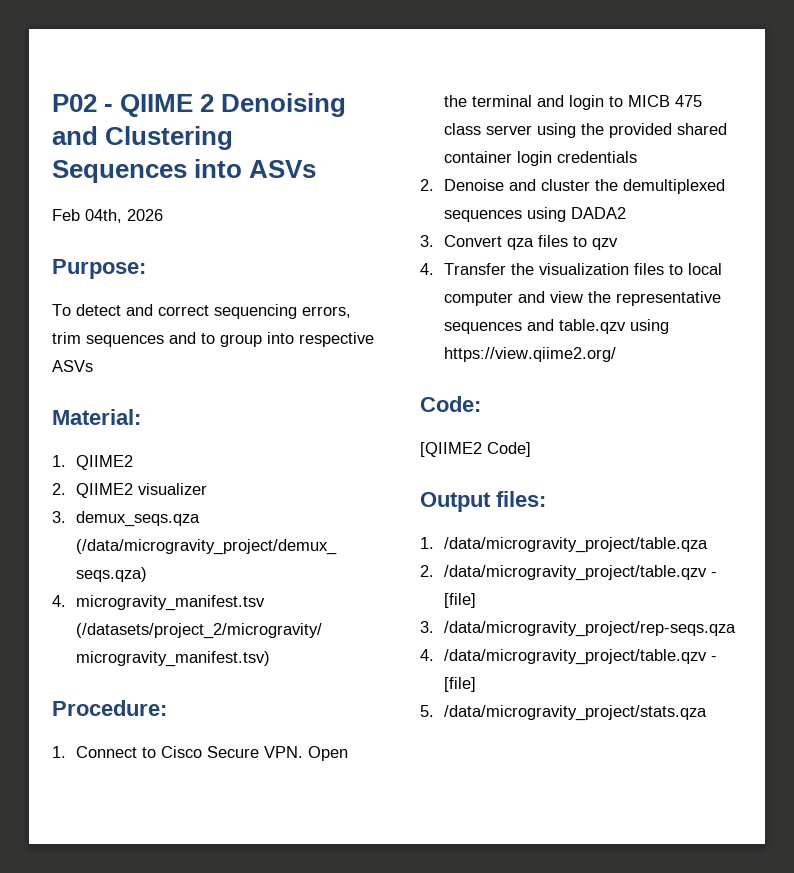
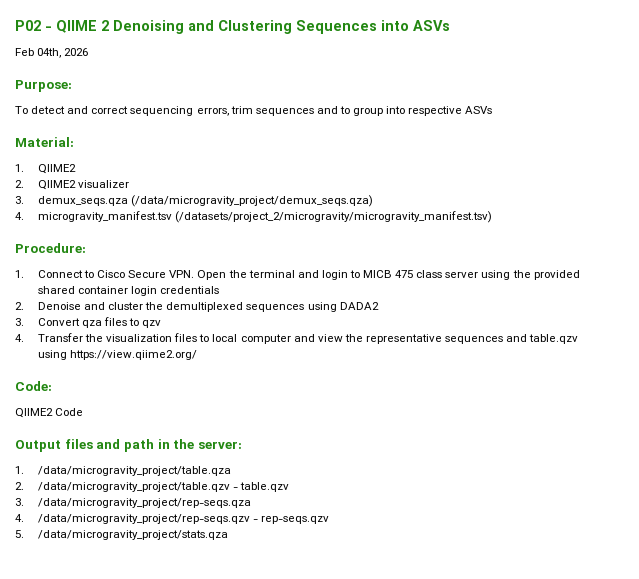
[420,442,531,457] [QIIME2 Code] -> [15,408,84,418] QIIME2 Code
[496,491,546,507] files: -> [64,439,242,452] files and path in the server:
[443,593,476,608] [file] -> [240,482,290,492] table.qzv
[443,649,717,665] [443,677,476,692] /data/microgravity_project/table.qzv - [file] -> [37,514,330,524] /data/microgravity_project/rep-seqs.qzv - rep-seqs.qzv

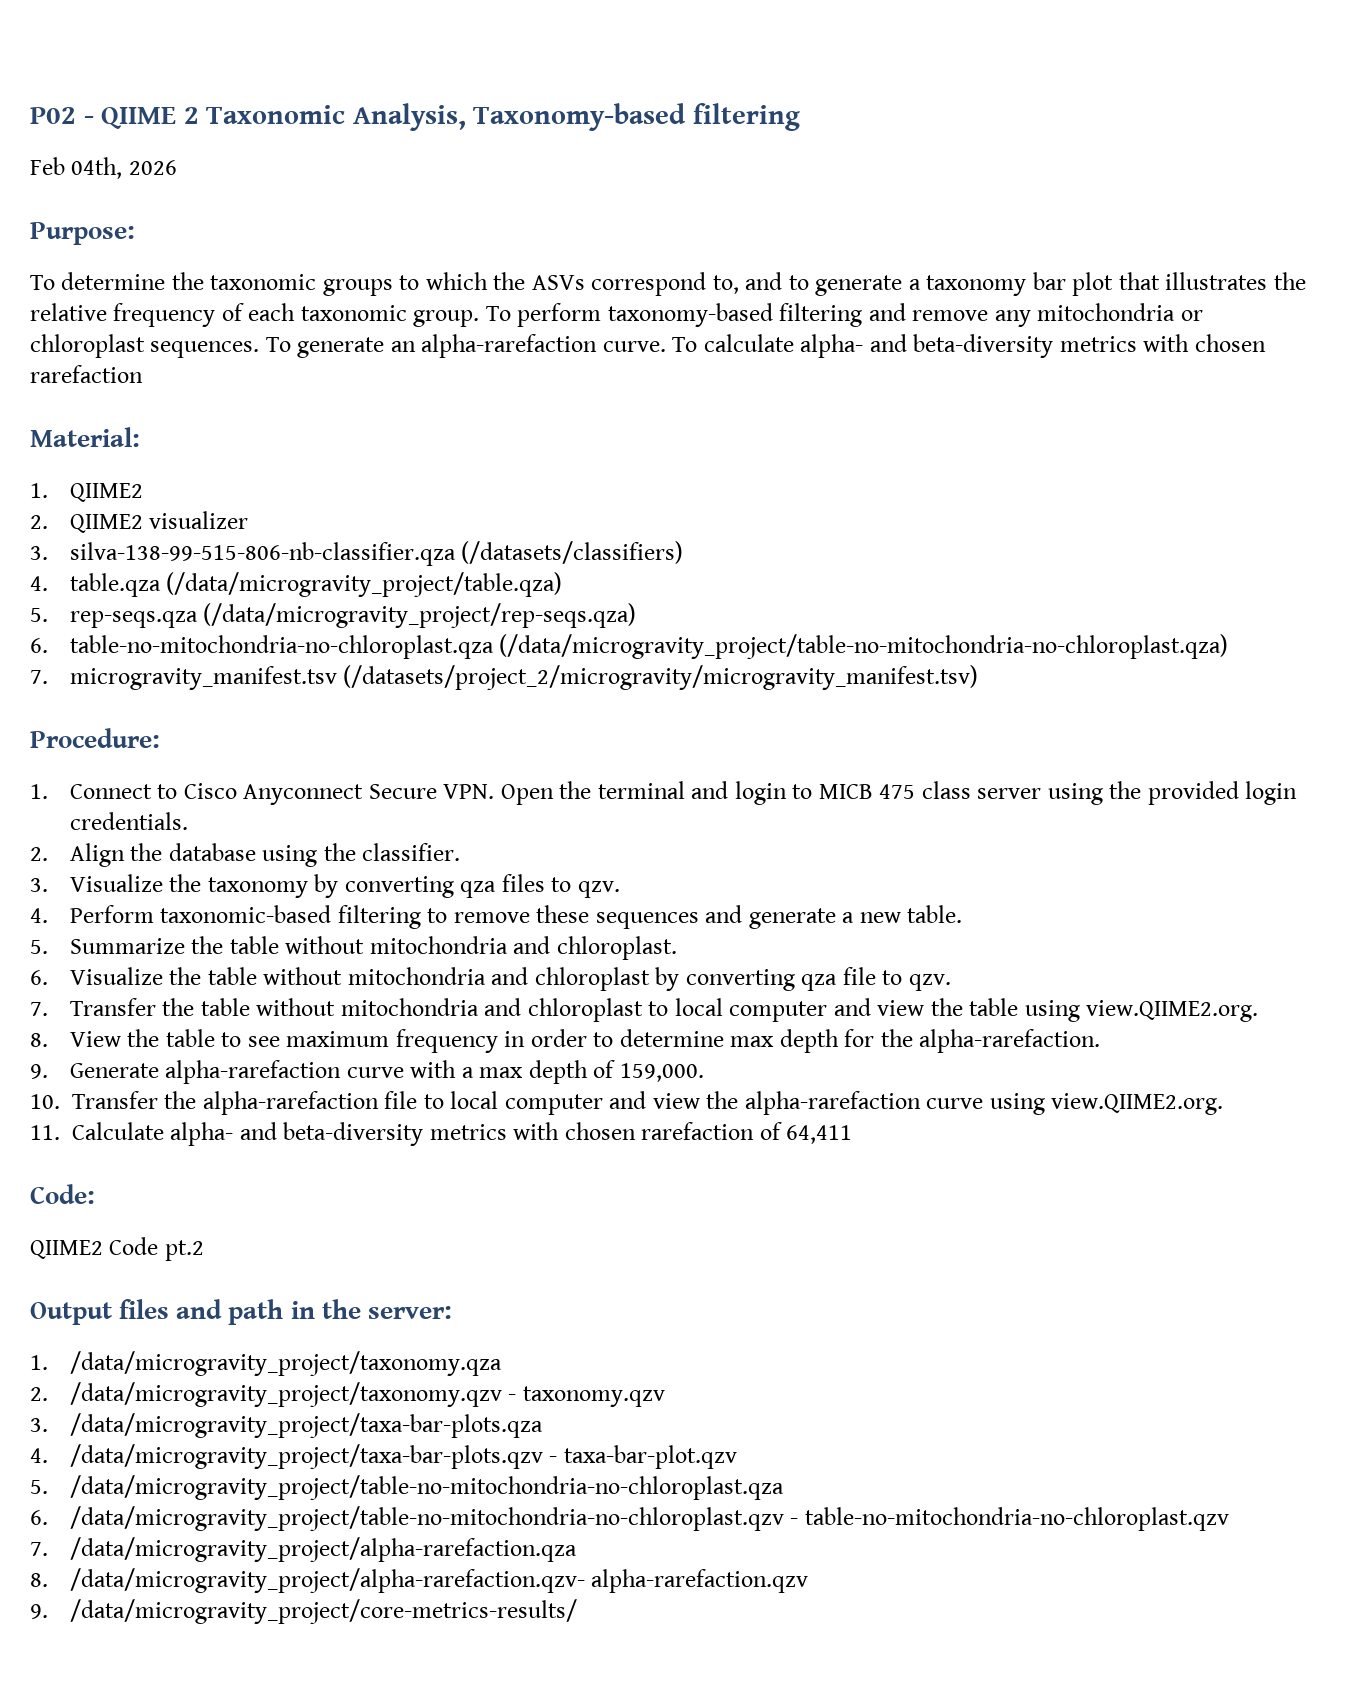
[113,20,450,34] Denoising and Clustering Sequences into ASVs -> [206,103,800,131] Taxonomic Analysis, Taxonomy-based filtering
[31,106,493,116] detect and correct sequencing errors, trim sequences and to group into respective ASVs -> [61,272,1306,296] [30,303,1203,327] [30,334,1266,358] [30,365,143,383] determine the taxonomic groups to which the ASVs correspond to, and to generate a taxonomy bar plot that illustrates the relative frequency of each taxonomic group. To perform taxonomy-based filtering and remove any mitochondria or chloroplast sequences. To generate an alpha-rarefaction curve. To calculate alpha- and beta-diversity metrics with chosen rarefaction
[37,195,373,207] [15,212,24,220] demux_seqs.qza (/data/microgravity_project/demux_seqs.qza) // 4. -> [69,541,684,566] [30,572,563,597] [30,603,637,628] [30,634,1229,659] [30,670,48,684] silva-138-99-515-806-nb-classifier.qza (/datasets/classifiers) // 4. table.qza (/data/microgravity_project/table.qza) // 5. rep-seqs.qza (/data/microgravity_project/rep-seqs.qza) // 6. table-no-mitochondria-no-chloroplast.qza (/data/microgravity_project/table-no-mitochondria-no-chloroplast.qza) // 7.
(126, 274) none -> [243,784,364,805] Anyconnect
[37,286,220,296] [15,302,379,312] [15,317,162,328] [15,333,579,344] [37,350,197,360] shared container login credentials // 2. Denoise and cluster the demultiplexed sequences using DADA2 // 3. Convert qza files to qzv // 4. Transfer the visualization files to local computer and view the representative sequences and table.qzv using https://view.qiime2.org/ -> [1244,781,1297,805] [69,812,188,830] [30,843,461,867] [30,874,620,898] [30,905,963,929] [30,936,677,960] [30,967,951,991] [30,998,1259,1022] [30,1029,1101,1053] [30,1060,704,1084] [30,1091,1224,1115] [30,1122,853,1146] login credentials. // 2. Align the database using the classifier. // 3. Visualize the taxonomy by converting qza files to qzv. // 4. Perform taxonomic-based filtering to remove these sequences and generate a new table. // 5. Summarize the table without mitochondria and chloroplast. // 6. Visualize the table without mitochondria and chloroplast by converting qza file to qzv. // 7. Transfer the table without mitochondria and chloroplast to local computer and view the table using view.QIIME2.org. // 8. View the table to see maximum frequency in order to determine max depth for the alpha-rarefaction. // 9. Generate alpha-rarefaction curve with a max depth of 159,000. // 10. Transfer the alpha-rarefaction file to local computer and view the alpha-rarefaction curve using view.QIIME2.org. // 11. Calculate alpha- and beta-diversity metrics with chosen rarefaction of 64,411
(84, 412) none -> [164,1240,204,1261] pt.2
[37,466,231,476] [15,482,290,492] [15,498,251,508] [15,514,330,524] [15,530,228,540] /data/microgravity_project/table.qza // 2. /data/microgravity_project/table.qzv - table.qzv // 3. /data/microgravity_project/rep-seqs.qza // 4. /data/microgravity_project/rep-seqs.qzv - rep-seqs.qzv // 5. /data/microgravity_project/stats.qza -> [69,1351,502,1376] [30,1382,665,1407] [30,1413,543,1438] [30,1444,737,1469] [30,1475,784,1500] [30,1506,1229,1531] [30,1537,577,1562] [30,1568,809,1593] [30,1599,577,1624] /data/microgravity_project/taxonomy.qza // 2. /data/microgravity_project/taxonomy.qzv - taxonomy.qzv // 3. /data/microgravity_project/taxa-bar-plots.qza // 4. /data/microgravity_project/taxa-bar-plots.qzv - taxa-bar-plot.qzv // 5. /data/microgravity_project/table-no-mitochondria-no-chloroplast.qza // 6. /data/microgravity_project/table-no-mitochondria-no-chloroplast.qzv - table-no-mitochondria-no-chloroplast.qzv // 7. /data/microgravity_project/alpha-rarefaction.qza // 8. /data/microgravity_project/alpha-rarefaction.qzv- alpha-rarefaction.qzv // 9. /data/microgravity_project/core-metrics-results/

